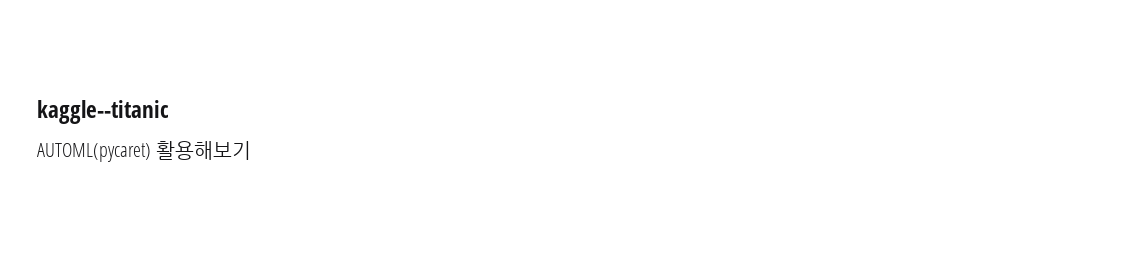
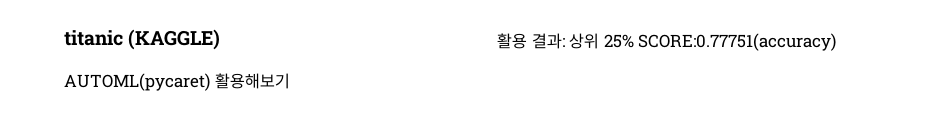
[37,100,169,124] kaggle--titanic -> [64,29,221,50] titanic (KAGGLE)
(252, 150) none -> [497,33,837,51] // 활용 결과: 상위 25% SCORE:0.77751(accuracy)

